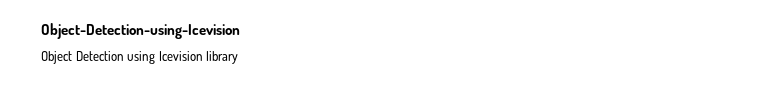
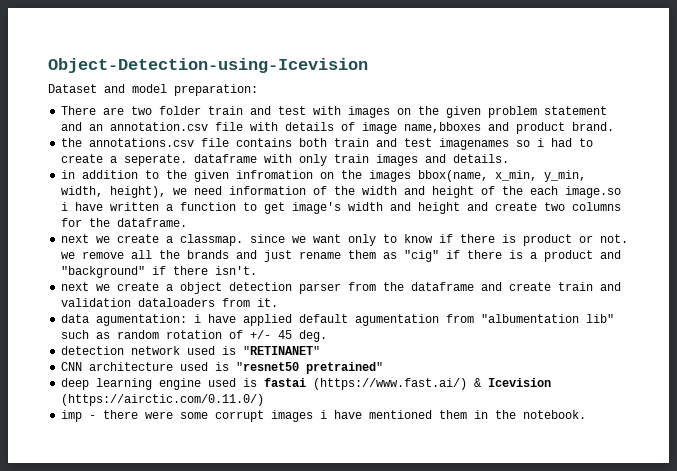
[41,51,239,64] Object Detection using Icevision library -> [48,84,258,96] [61,106,608,118] [61,122,615,134] [61,138,594,150] [61,154,510,166] [61,170,587,182] [61,186,622,198] [61,202,622,214] [61,218,188,227] [61,234,629,246] [61,250,622,262] [61,266,258,278] [61,282,622,294] [61,298,279,307] [61,314,615,326] [61,330,328,342] [61,346,321,355] [61,362,384,374] [61,378,552,390] [61,394,265,406] [61,410,587,422] Dataset and model preparation: // There are two folder train and test with images on the given problem statement and an annotation.csv file with details of image name,bboxes and product brand. // the annotations.csv file contains both train and test imagenames so i had to create a seperate. dataframe with only train images and details. // in addition to the given infromation on the images bbox(name, x_min, y_min, width, height), we need information of the width and height of the each image.so i have written a function to get image's width and height and create two columns for the dataframe. // next we create a classmap. since we want only to know if there is product or not. we remove all the brands and just rename them as "cig" if there is a product and "background" if there isn't. // next we create a object detection parser from the dataframe and create train and validation dataloaders from it. // data agumentation: i have applied default agumentation from "albumentation lib" such as random rotation of +/- 45 deg. // detection network used is "RETINANET" // CNN architecture used is "resnet50 pretrained" // deep learning engine used is fastai (https://www.fast.ai/) & Icevision (https://airctic.com/0.11.0/) // imp - there were some corrupt images i have mentioned them in the notebook.

